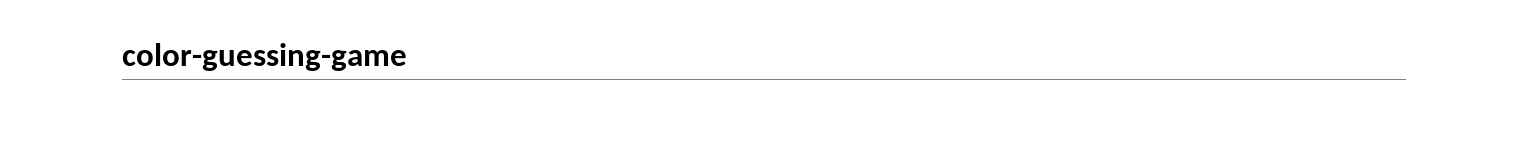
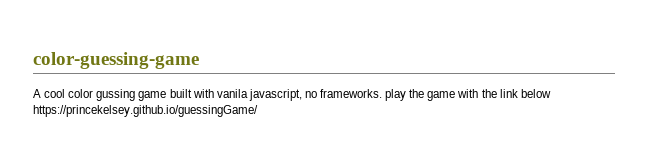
(407, 57) none -> [33,89,551,101] [33,105,258,117] // A cool color gussing game built with vanila javascript, no frameworks. play the game with the link below https://princekelsey.github.io/guessingGame/

